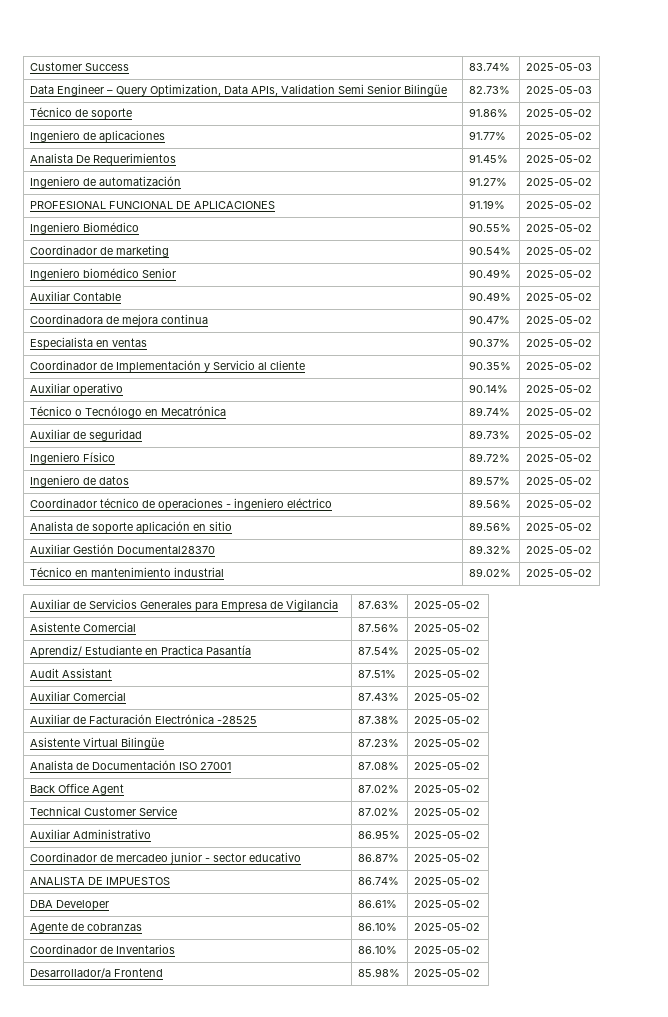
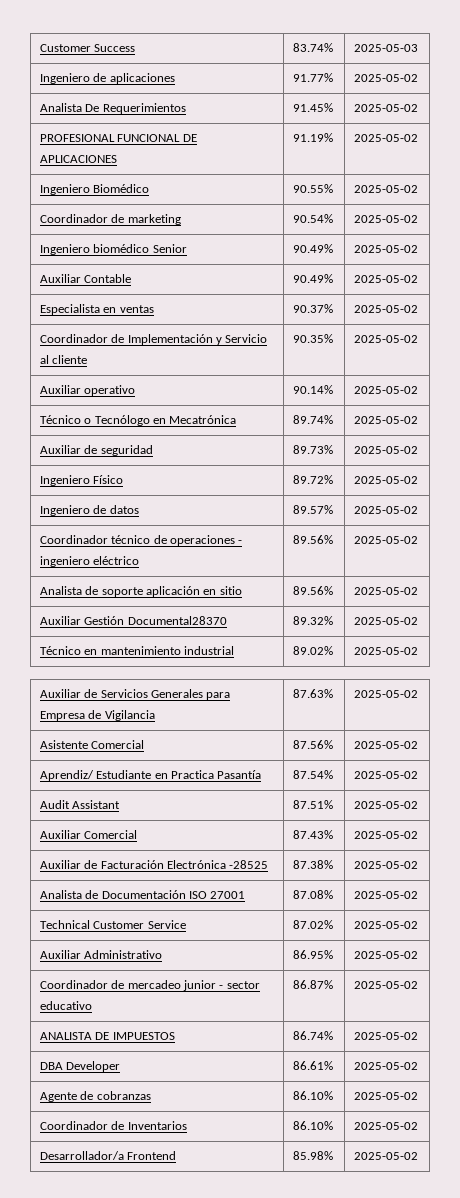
[29,84,447,97] [468,86,510,94] [525,86,592,94] [29,107,132,120] [468,108,508,117] [525,109,592,117] // Data Engineer – Query Optimization, Data APIs, Validation Semi Senior Bilingüe | 82.73% | 2025-05-03 // Técnico de soporte | 91.86% | 2025-05-02 -> (418, 48) none
[29,176,181,188] [468,177,507,186] [525,178,592,186] // Ingeniero de automatización | 91.27% | 2025-05-02 -> (418, 108) none
[29,314,208,326] [468,315,510,324] [525,316,592,324] // Coordinadora de mejora continua | 90.47% | 2025-05-02 -> (418, 279) none
[29,737,164,749] [357,739,399,747] [413,739,480,747] // Asistente Virtual Bilingüe | 87.23% | 2025-05-02 -> (418, 865) none
[29,783,124,795] [357,785,399,793] [413,785,480,793] // Back Office Agent | 87.02% | 2025-05-02 -> (418, 895) none

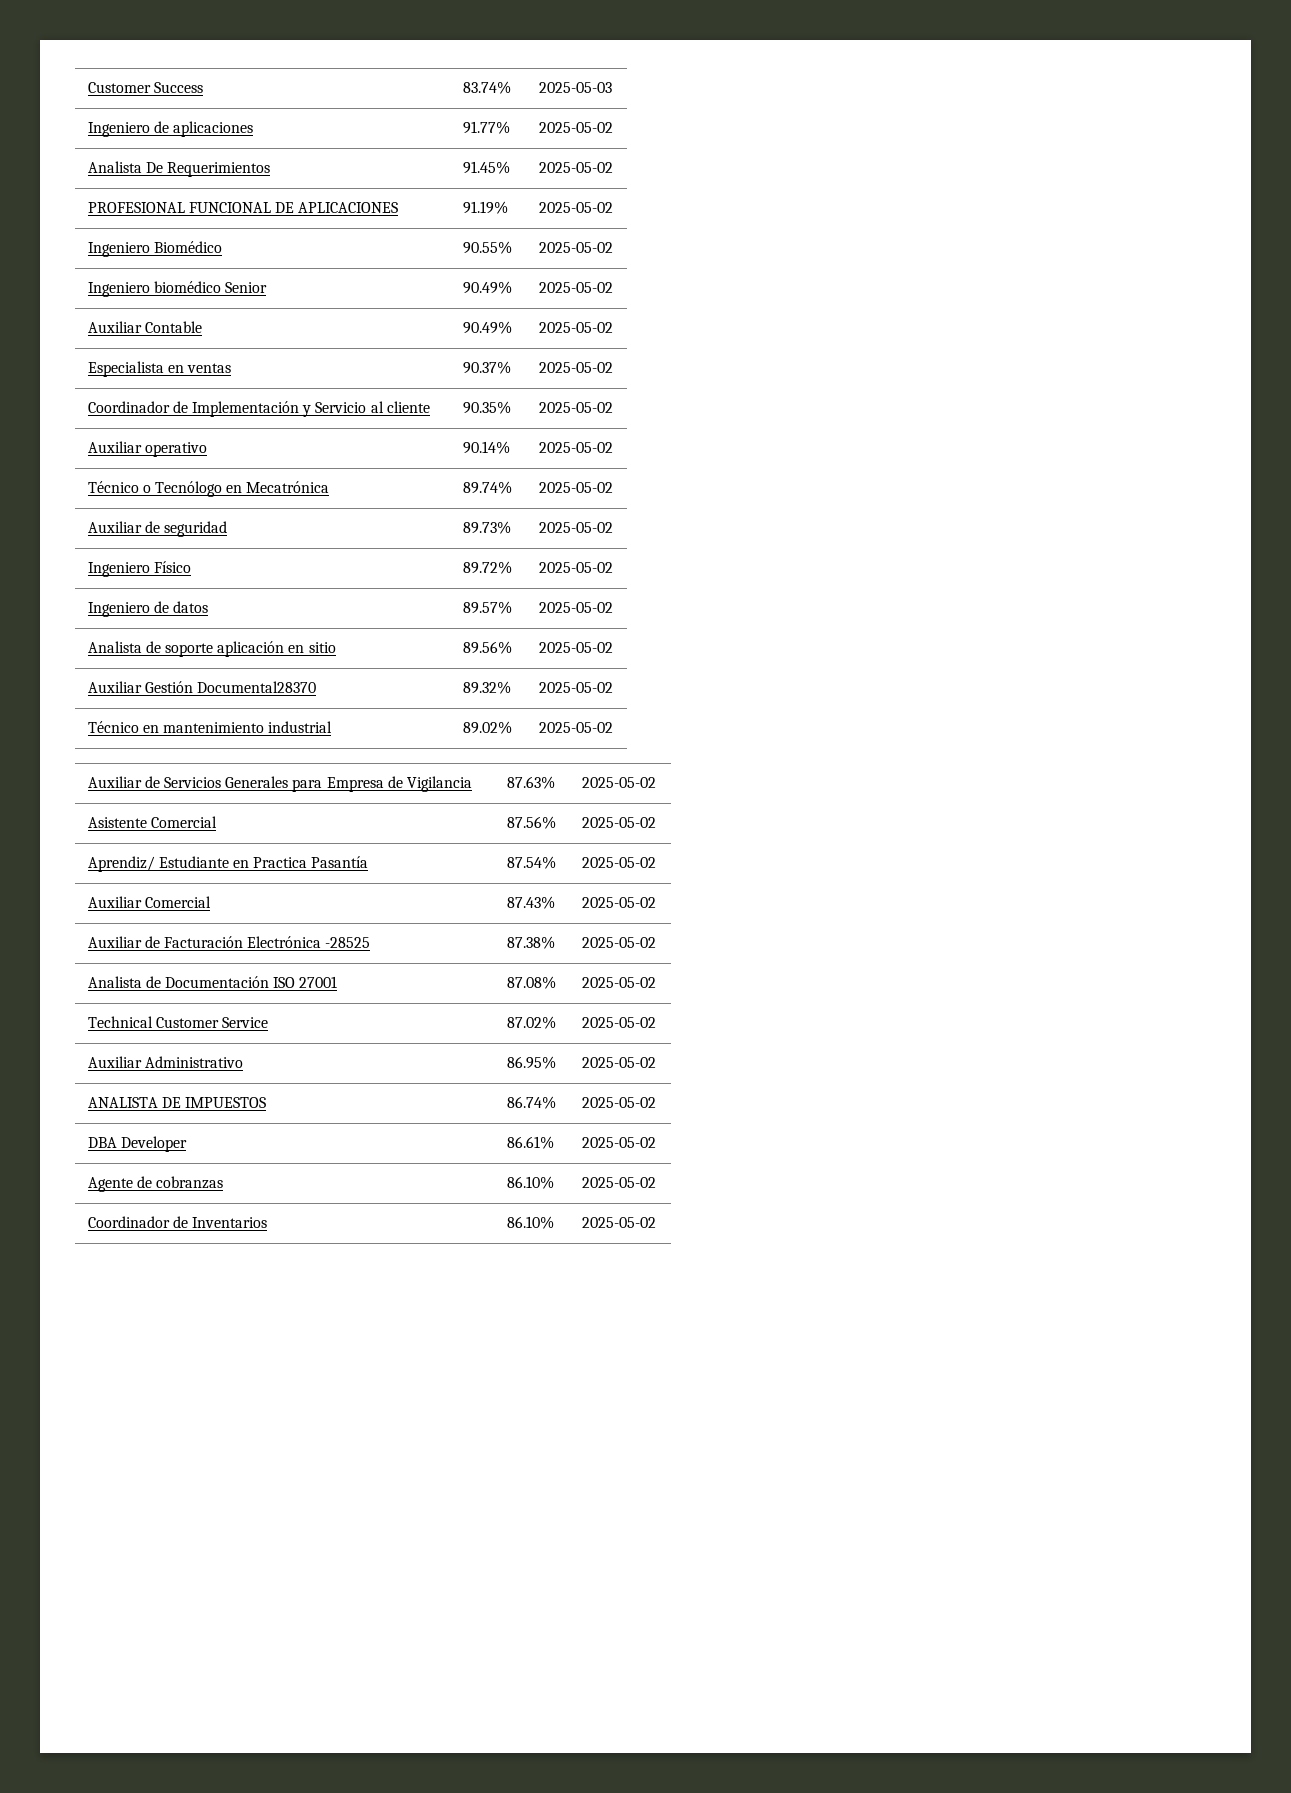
[39,214,181,225] [292,214,333,223] [353,215,418,223] // Coordinador de marketing | 90.54% | 2025-05-02 -> (613, 247) none
[39,535,243,546] [39,556,140,567] [292,535,333,544] [353,536,418,544] // Coordinador técnico de operaciones - ingeniero eléctrico | 89.56% | 2025-05-02 -> (613, 607) none
[39,800,121,809] [292,800,333,809] [353,801,418,809] // Audit Assistant | 87.51% | 2025-05-02 -> (656, 862) none
[39,980,260,991] [39,1001,92,1010] [292,980,333,989] [353,981,418,989] // Coordinador de mercadeo junior - sector educativo | 86.87% | 2025-05-02 -> (656, 1062) none
[39,1151,177,1160] [292,1151,333,1160] [353,1152,418,1160] // Desarrollador/a Frontend | 85.98% | 2025-05-02 -> (656, 1222) none

